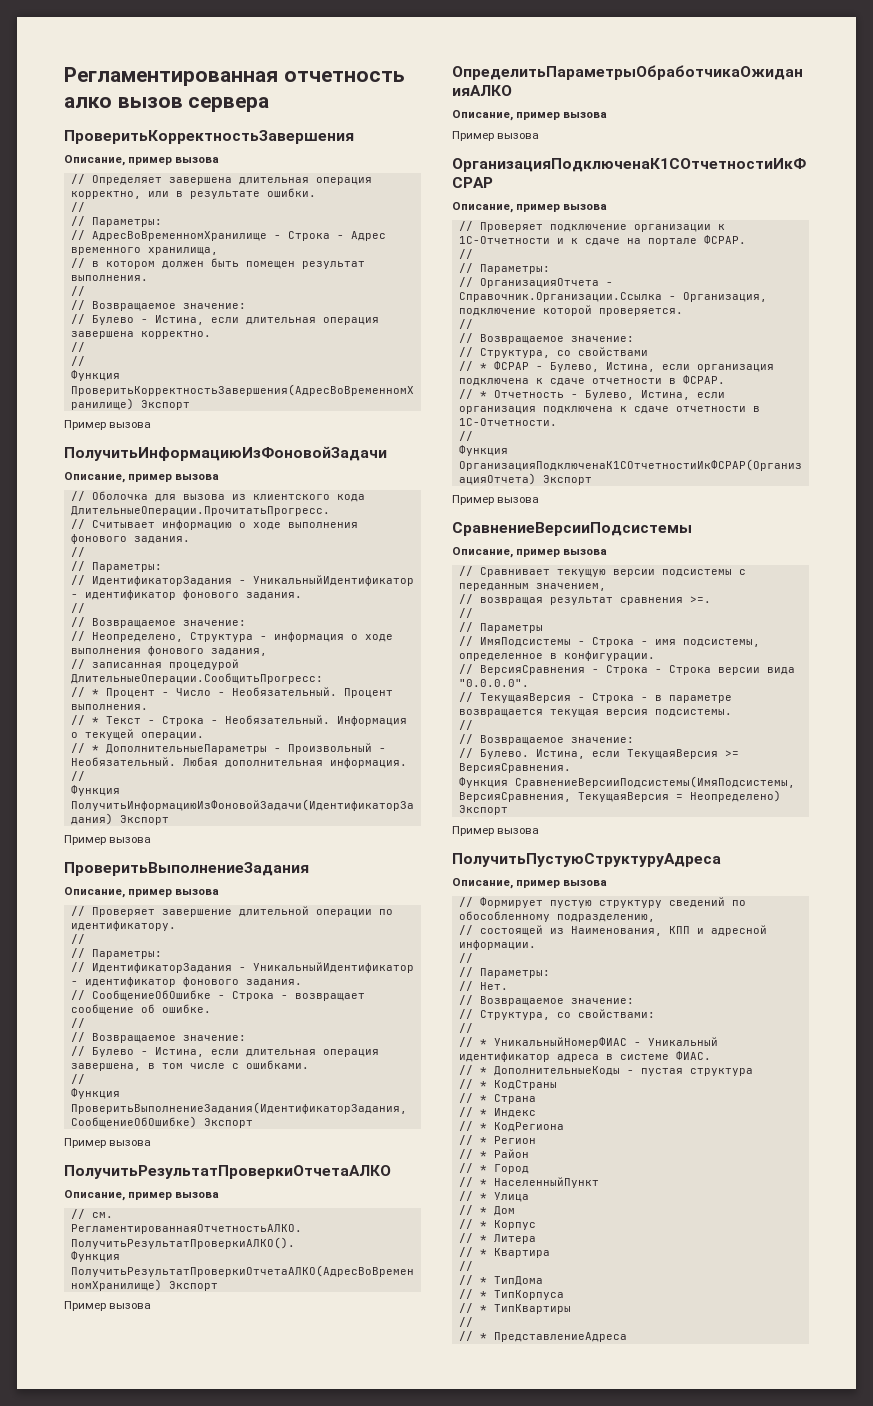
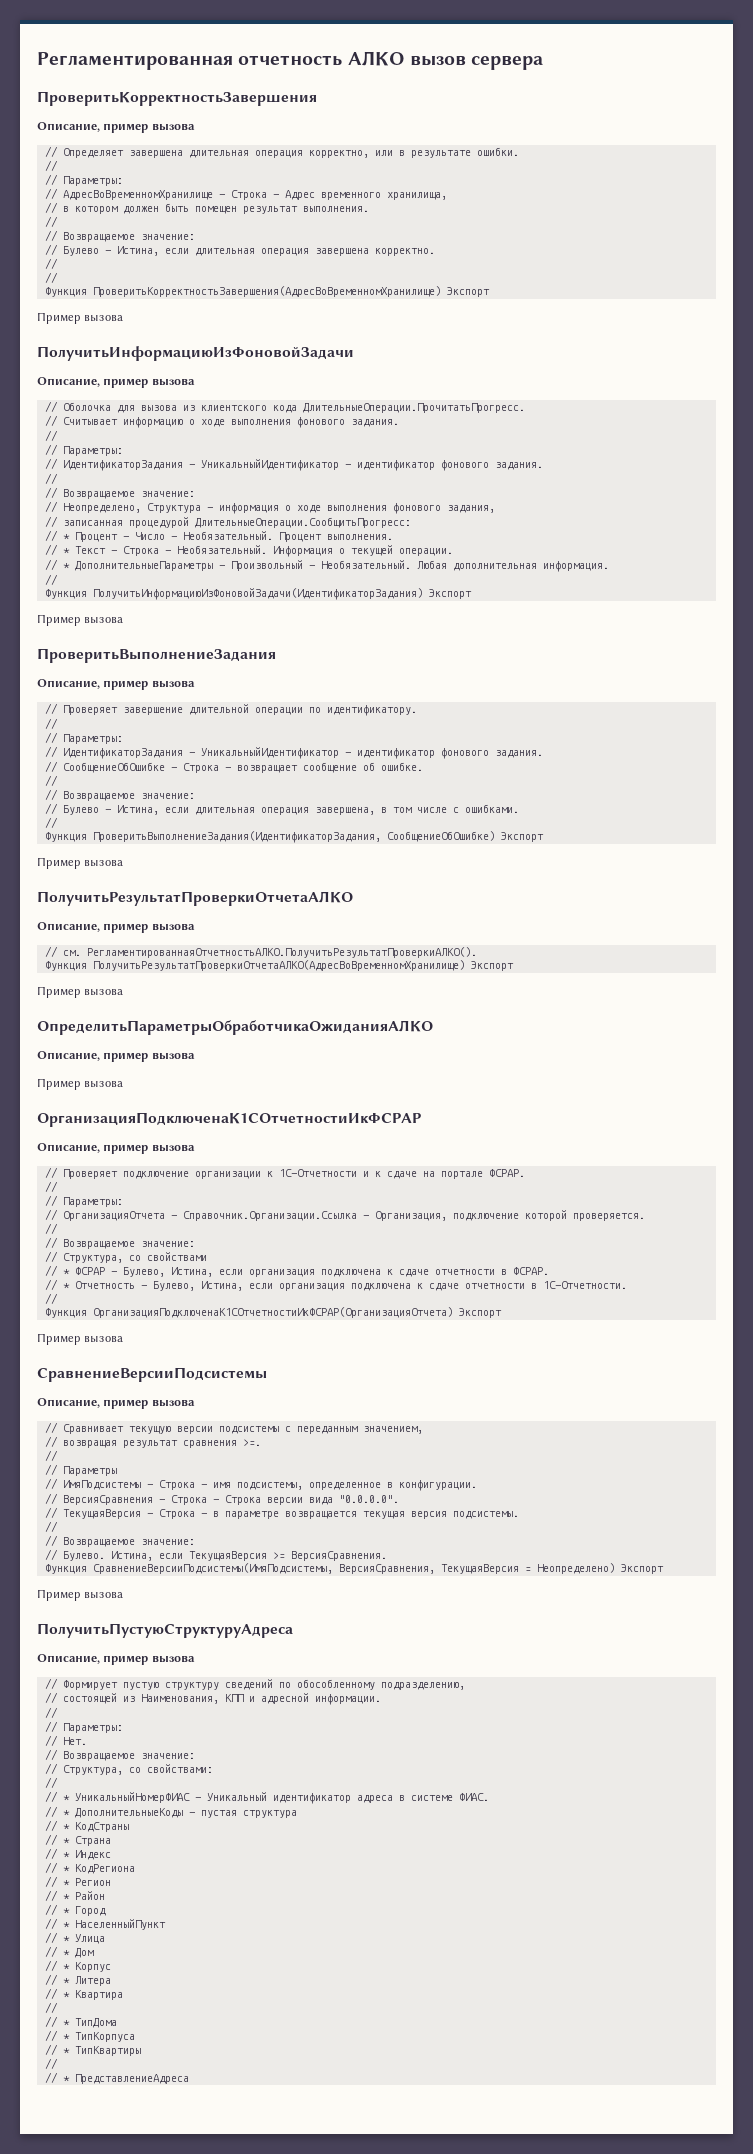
[64,97,112,108] алко -> [347,51,405,66] АЛКО

